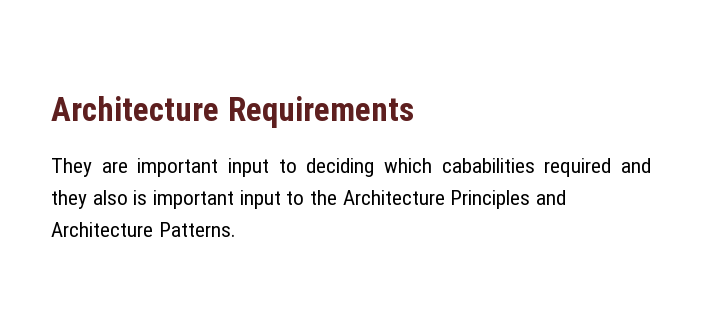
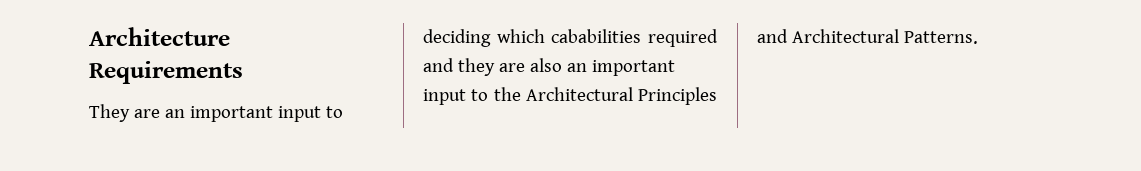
(128, 167) none -> [164,109,185,118] an
[92,190,148,205] also is -> [498,58,587,72] are also an
[342,190,445,205] Architecture -> [525,87,633,101] Architectural
[51,222,153,237] Architecture -> [791,29,899,43] Architectural

